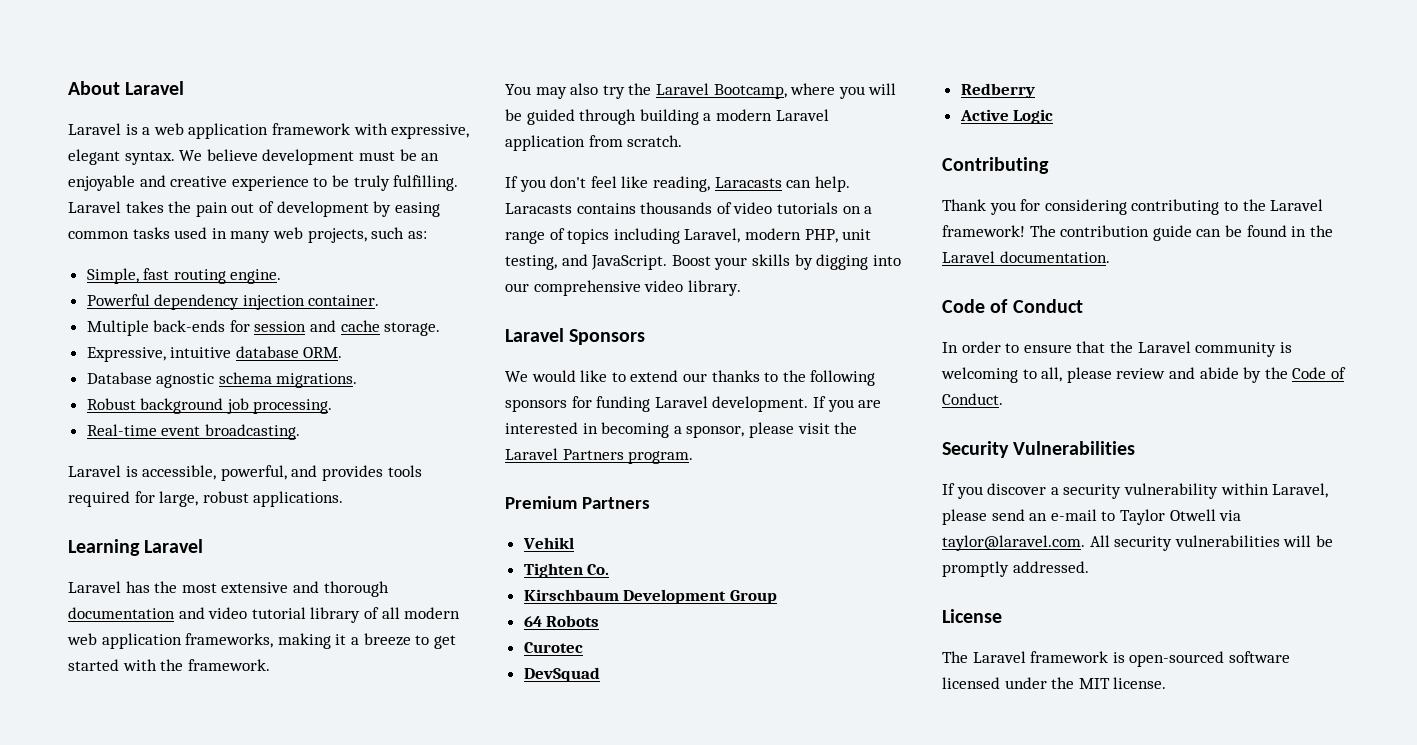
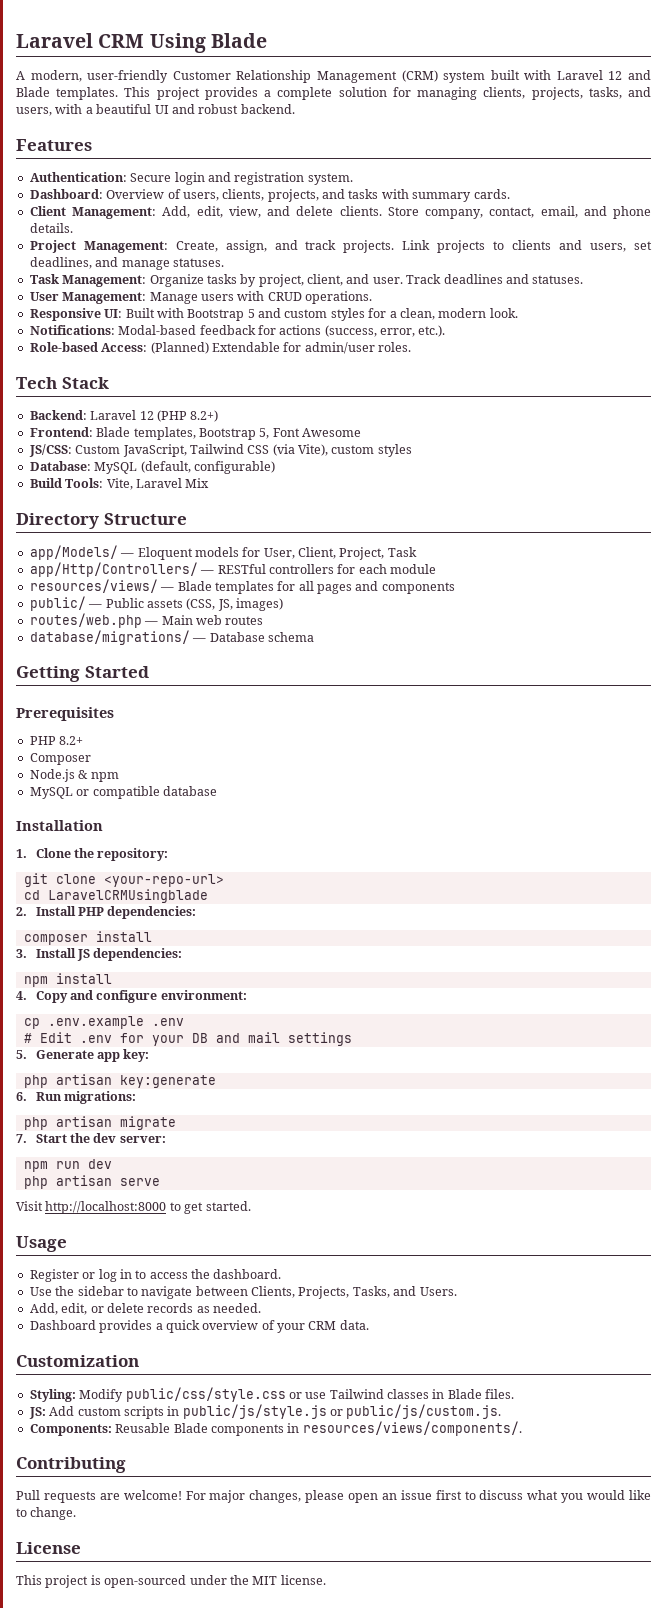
[68,81,185,95] [68,123,470,139] [68,149,440,165] [68,175,459,191] [68,201,440,217] [68,227,427,243] [86,268,282,284] [86,294,380,310] [86,320,441,336] [86,346,343,362] [86,372,358,388] [86,398,333,414] [86,424,300,440] [68,465,422,481] [68,491,344,507] [68,539,204,556] [68,581,389,597] [68,607,461,623] [67,633,456,649] [68,659,270,671] [505,83,897,99] [505,109,829,125] [505,135,683,151] [505,176,850,192] [505,202,873,214] [505,228,872,244] [505,254,901,270] [505,280,741,296] [505,328,646,345] [505,370,876,386] [505,396,882,412] [505,422,858,438] [505,448,694,464] [505,496,650,509] [522,537,574,549] [523,563,610,578] [523,589,777,604] [523,615,600,627] [523,642,583,653] [523,667,600,682] [960,83,1035,98] [959,109,1054,124] [942,157,1049,174] [942,199,1324,215] [942,225,1333,241] [942,251,1110,263] [942,299,1083,313] [942,341,1292,357] [941,367,1346,383] [942,393,1003,405] [942,441,1136,458] [942,483,1329,499] [942,509,1242,525] [942,535,1333,551] [942,561,1089,577] [942,609,1002,623] [942,651,1290,667] [942,677,1000,689] About Laravel // Laravel is a web application framework with expressive, elegant syntax. We believe development must be an enjoyable and creative experience to be truly fulfilling. Laravel takes the pain out of development by easing common tasks used in many web projects, such as: // Simple, fast routing engine. // Powerful dependency injection container. // Multiple back-ends for session and cache storage. // Expressive, intuitive database ORM. // Database agnostic schema migrations. // Robust background job processing. // Real-time event broadcasting. // Laravel is accessible, powerful, and provides tools required for large, robust applications. // Learning Laravel // Laravel has the most extensive and thorough documentation and video tutorial library of all modern web application frameworks, making it a breeze to get started with the framework. // You may also try the Laravel Bootcamp, where you will be guided through building a modern Laravel application from scratch. // If you don't feel like reading, Laracasts can help. Laracasts contains thousands of video tutorials on a range of topics including Laravel, modern PHP, unit testing, and JavaScript. Boost your skills by digging into our comprehensive video library. // Laravel Sponsors // We would like to extend our thanks to the following sponsors for funding Laravel development. If you are interested in becoming a sponsor, please visit the Laravel Partners program. // Premium Partners // Vehikl // Tighten Co. // Kirschbaum Development Group // 64 Robots // Curotec // DevSquad // Redberry // Active Logic // Contributing // Thank you for considering contributing to the Laravel framework! The contribution guide can be found in the Laravel documentation. // Code of Conduct // In order to ensure that the Laravel community is welcoming to all, please review and abide by the Code of Conduct. // Security Vulnerabilities // If you discover a security vulnerability within Laravel, please send an e-mail to Taylor Otwell via taylor@laravel.com. All security vulnerabilities will be promptly addressed. // License // The Laravel framework is open-sourced software licensed -> [16,33,267,53] [16,70,652,83] [16,87,652,100] [16,104,295,116] [16,139,92,151] [29,172,353,185] [29,189,510,202] [29,206,651,219] [29,223,73,233] [29,240,652,253] [29,257,224,270] [29,274,584,287] [29,291,372,304] [29,308,518,321] [29,325,446,337] [29,342,411,354] [16,377,109,389] [29,410,219,422] [29,427,361,440] [28,444,412,457] [29,461,275,474] [29,478,210,490] [16,513,187,529] [29,545,417,560] [29,562,436,577] [29,579,455,594] [29,596,283,611] [29,613,264,628] [29,630,314,645] [16,666,149,682] [16,707,114,721] [29,736,84,745] [29,753,91,765] [29,769,119,782] [29,786,217,799] [16,820,103,831] [16,848,169,861] [23,873,224,887] [23,889,208,903] [16,906,197,919] [23,931,152,945] [16,948,183,961] [23,973,112,987] [16,990,247,1003] [23,1016,184,1029] [23,1032,352,1046] [16,1049,150,1062] [23,1074,216,1088] [16,1091,136,1104] [23,1116,176,1130] [16,1133,166,1143] [23,1159,112,1172] [23,1175,160,1189] [16,1201,251,1214] [16,1236,67,1252] [29,1269,282,1282] [29,1286,457,1299] [29,1303,261,1315] [29,1320,369,1333] [16,1355,139,1367] [29,1387,515,1402] [28,1404,502,1419] [29,1421,522,1436] [16,1457,126,1473] [16,1490,651,1503] [16,1507,77,1520] [16,1542,81,1554] [16,1575,187,1588] Laravel CRM Using Blade // A modern, user-friendly Customer Relationship Management (CRM) system built with Laravel 12 and Blade templates. This project provides a complete solution for managing clients, projects, tasks, and users, with a beautiful UI and robust backend. // Features // Authentication: Secure login and registration system. // Dashboard: Overview of users, clients, projects, and tasks with summary cards. // Client Management: Add, edit, view, and delete clients. Store company, contact, email, and phone details. // Project Management: Create, assign, and track projects. Link projects to clients and users, set deadlines, and manage statuses. // Task Management: Organize tasks by project, client, and user. Track deadlines and statuses. // User Management: Manage users with CRUD operations. // Responsive UI: Built with Bootstrap 5 and custom styles for a clean, modern look. // Notifications: Modal-based feedback for actions (success, error, etc.). // Role-based Access: (Planned) Extendable for admin/user roles. // Tech Stack // Backend: Laravel 12 (PHP 8.2+) // Frontend: Blade templates, Bootstrap 5, Font Awesome // JS/CSS: Custom JavaScript, Tailwind CSS (via Vite), custom styles // Database: MySQL (default, configurable) // Build Tools: Vite, Laravel Mix // Directory Structure // app/Models/ — Eloquent models for User, Client, Project, Task // app/Http/Controllers/ — RESTful controllers for each module // resources/views/ — Blade templates for all pages and components // public/ — Public assets (CSS, JS, images) // routes/web.php — Main web routes // database/migrations/ — Database schema // Getting Started // Prerequisites // PHP 8.2+ // Composer // Node.js & npm // MySQL or compatible database // Installation // 1. Clone the repository: // git clone <your-repo-url> // cd LaravelCRMUsingblade // 2. Install PHP dependencies: // composer install // 3. Install JS dependencies: // npm install // 4. Copy and configure environment: // cp .env.example .env // # Edit .env for your DB and mail settings // 5. Generate app key: // php artisan key:generate // 6. Run migrations: // php artisan migrate // 7. Start the dev server: // npm run dev // php artisan serve // Visit http://localhost:8000 to get started. // Usage // Register or log in to access the dashboard. // Use the sidebar to navigate between Clients, Projects, Tasks, and Users. // Add, edit, or delete records as needed. // Dashboard provides a quick overview of your CRM data. // Customization // Styling: Modify public/css/style.css or use Tailwind classes in Blade files. // JS: Add custom scripts in public/js/style.js or public/js/custom.js. // Components: Reusable Blade components in resources/views/components/. // Contributing // Pull requests are welcome! For major changes, please open an issue first to discuss what you would like to change. // License // This project is open-sourced

